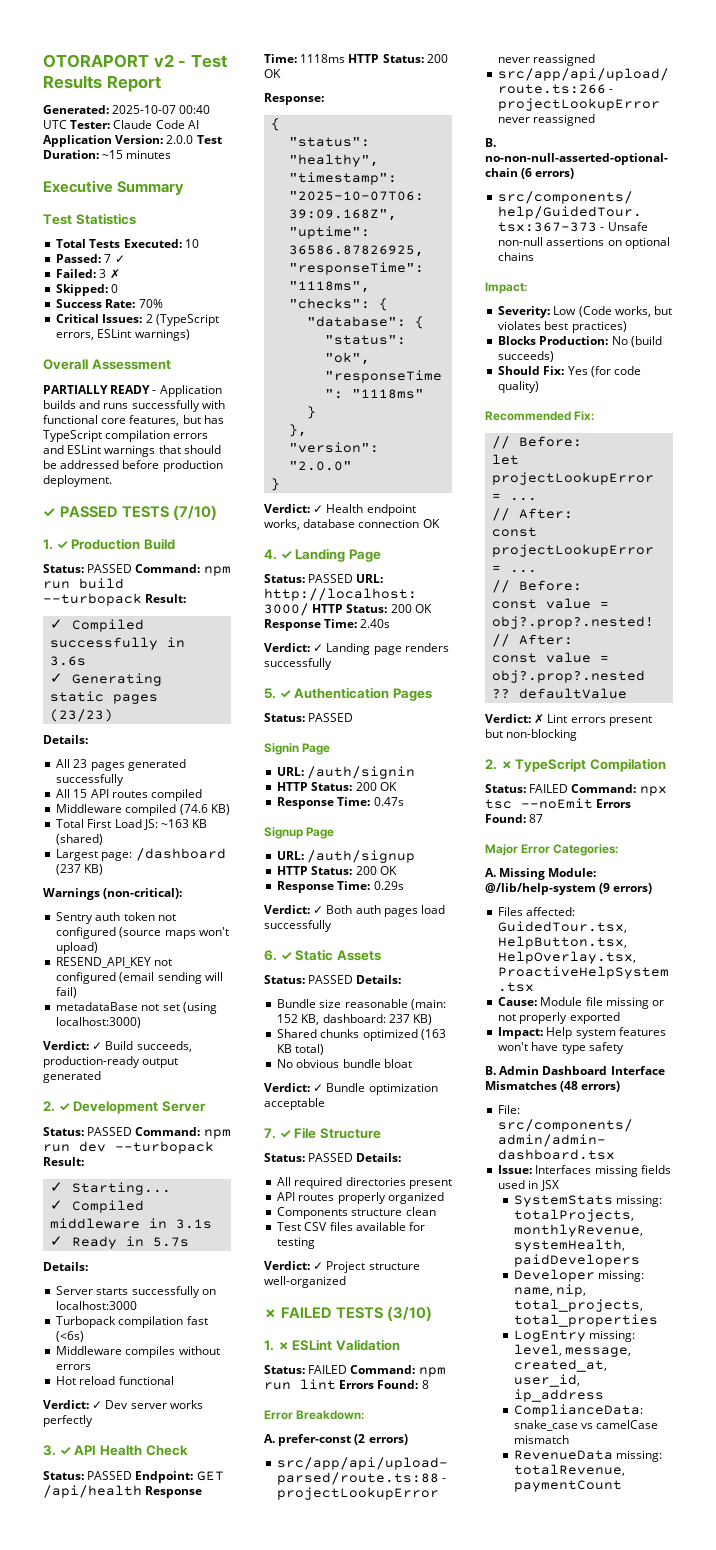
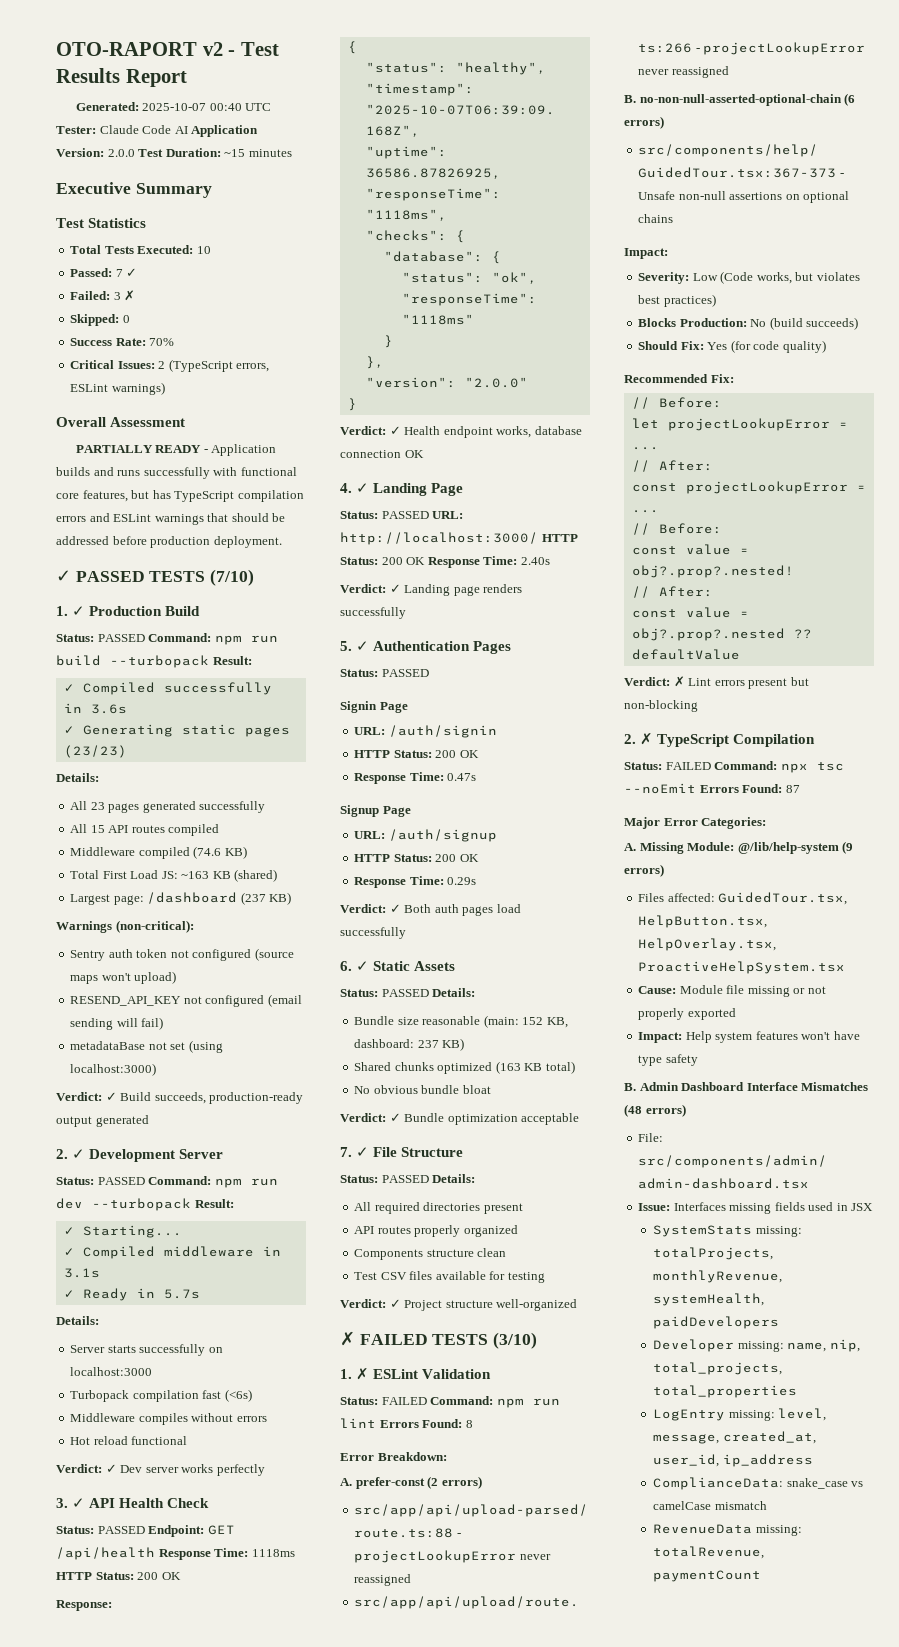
[43,54,149,68] OTORAPORT -> [56,42,197,56] OTO-RAPORT

